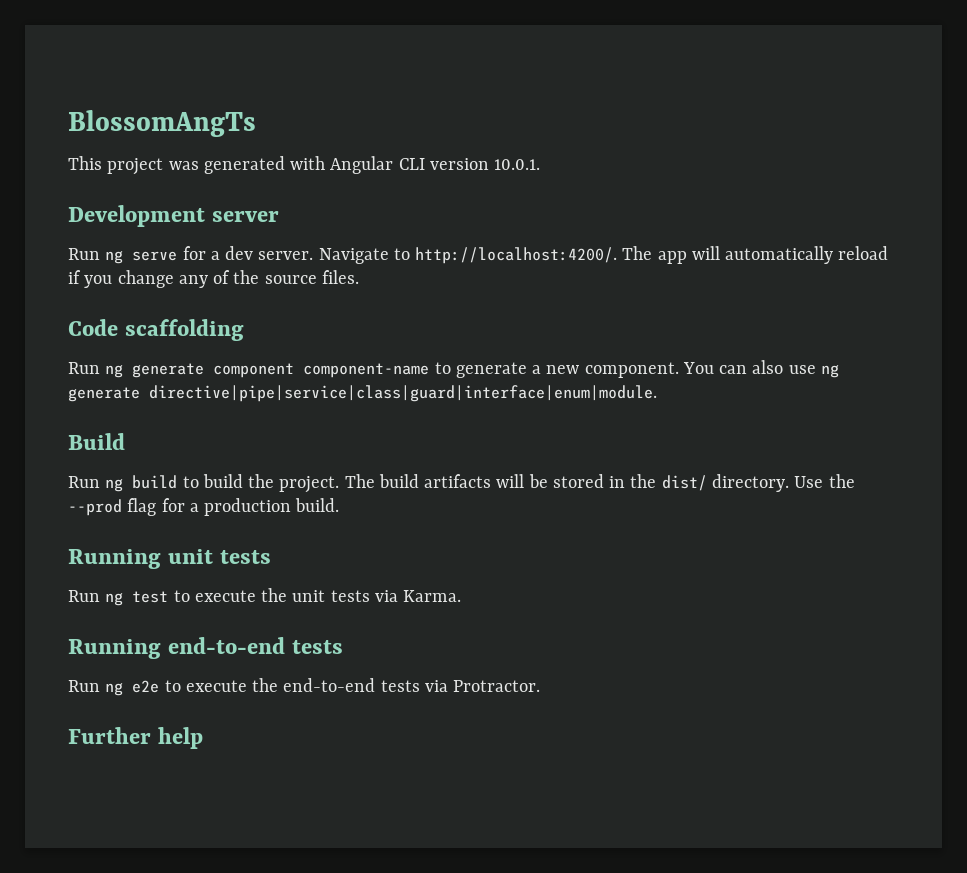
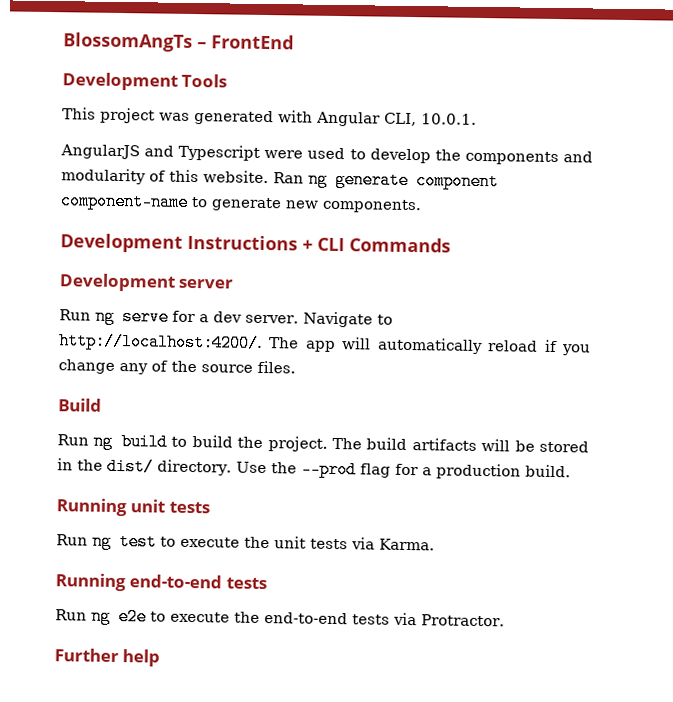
(256, 123) none -> [196,34,294,50] [62,72,228,91] – FrontEnd // Development Tools
[398,158,541,170] CLI version 10.0.1. -> [384,112,477,127] [60,144,593,166] [61,168,499,191] [60,192,422,214] [60,233,451,253] CLI, 10.0.1. // AngularJS and Typescript were used to develop the components and modularity of this website. Ran ng generate component component-name to generate new components. // Development Instructions + CLI Commands
[68,319,245,341] [68,360,839,378] [68,385,657,402] // Code scaffolding // Run ng generate component component-name to generate a new component. You can also use ng generate directive|pipe|service|class|guard|interface|enum|module. -> (296, 367) none

